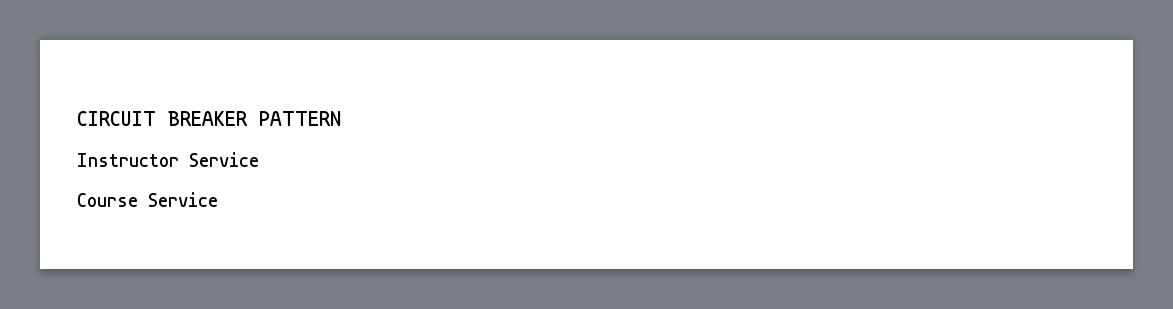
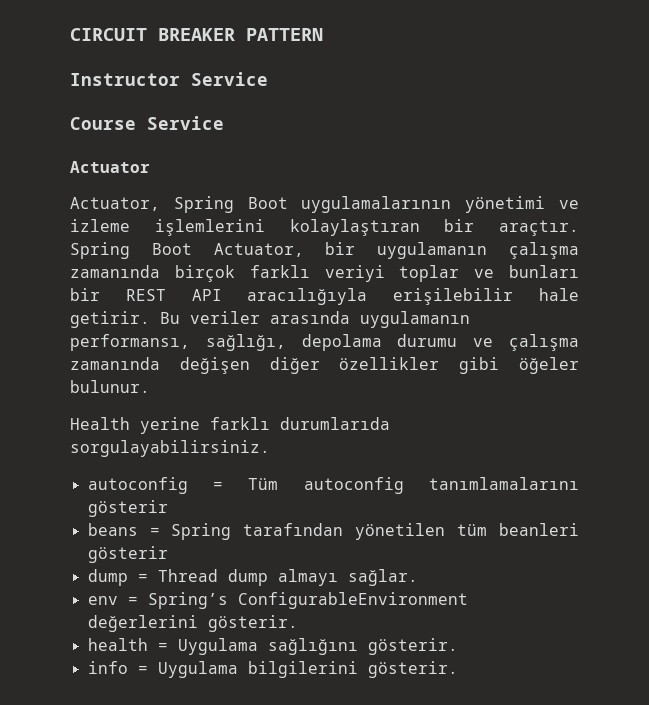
(218, 199) none -> [70,161,150,173] [70,196,579,213] [70,219,579,236] [70,242,579,259] [70,265,579,282] [70,288,579,305] [70,311,470,328] [70,334,579,351] [70,357,579,374] [70,380,150,393] [70,417,390,434] [70,440,270,457] [87,477,579,494] [87,500,168,517] [87,523,579,540] [87,546,168,563] [87,569,418,586] [87,592,468,609] [87,615,298,632] [87,638,458,655] [87,661,458,678] // Actuator // Actuator, Spring Boot uygulamalarının yönetimi ve izleme işlemlerini kolaylaştıran bir araçtır. Spring Boot Actuator, bir uygulamanın çalışma zamanında birçok farklı veriyi toplar ve bunları bir REST API aracılığıyla erişilebilir hale getirir. Bu veriler arasında uygulamanın performansı, sağlığı, depolama durumu ve çalışma zamanında değişen diğer özellikler gibi öğeler bulunur. // Health yerine farklı durumlarıda sorgulayabilirsiniz. // autoconfig = Tüm autoconfig tanımlamalarını gösterir // beans = Spring tarafından yönetilen tüm beanleri gösterir // dump = Thread dump almayı sağlar. // env = Spring’s ConfigurableEnvironment değerlerini gösterir. // health = Uygulama sağlığını gösterir. // info = Uygulama bilgilerini gösterir.

